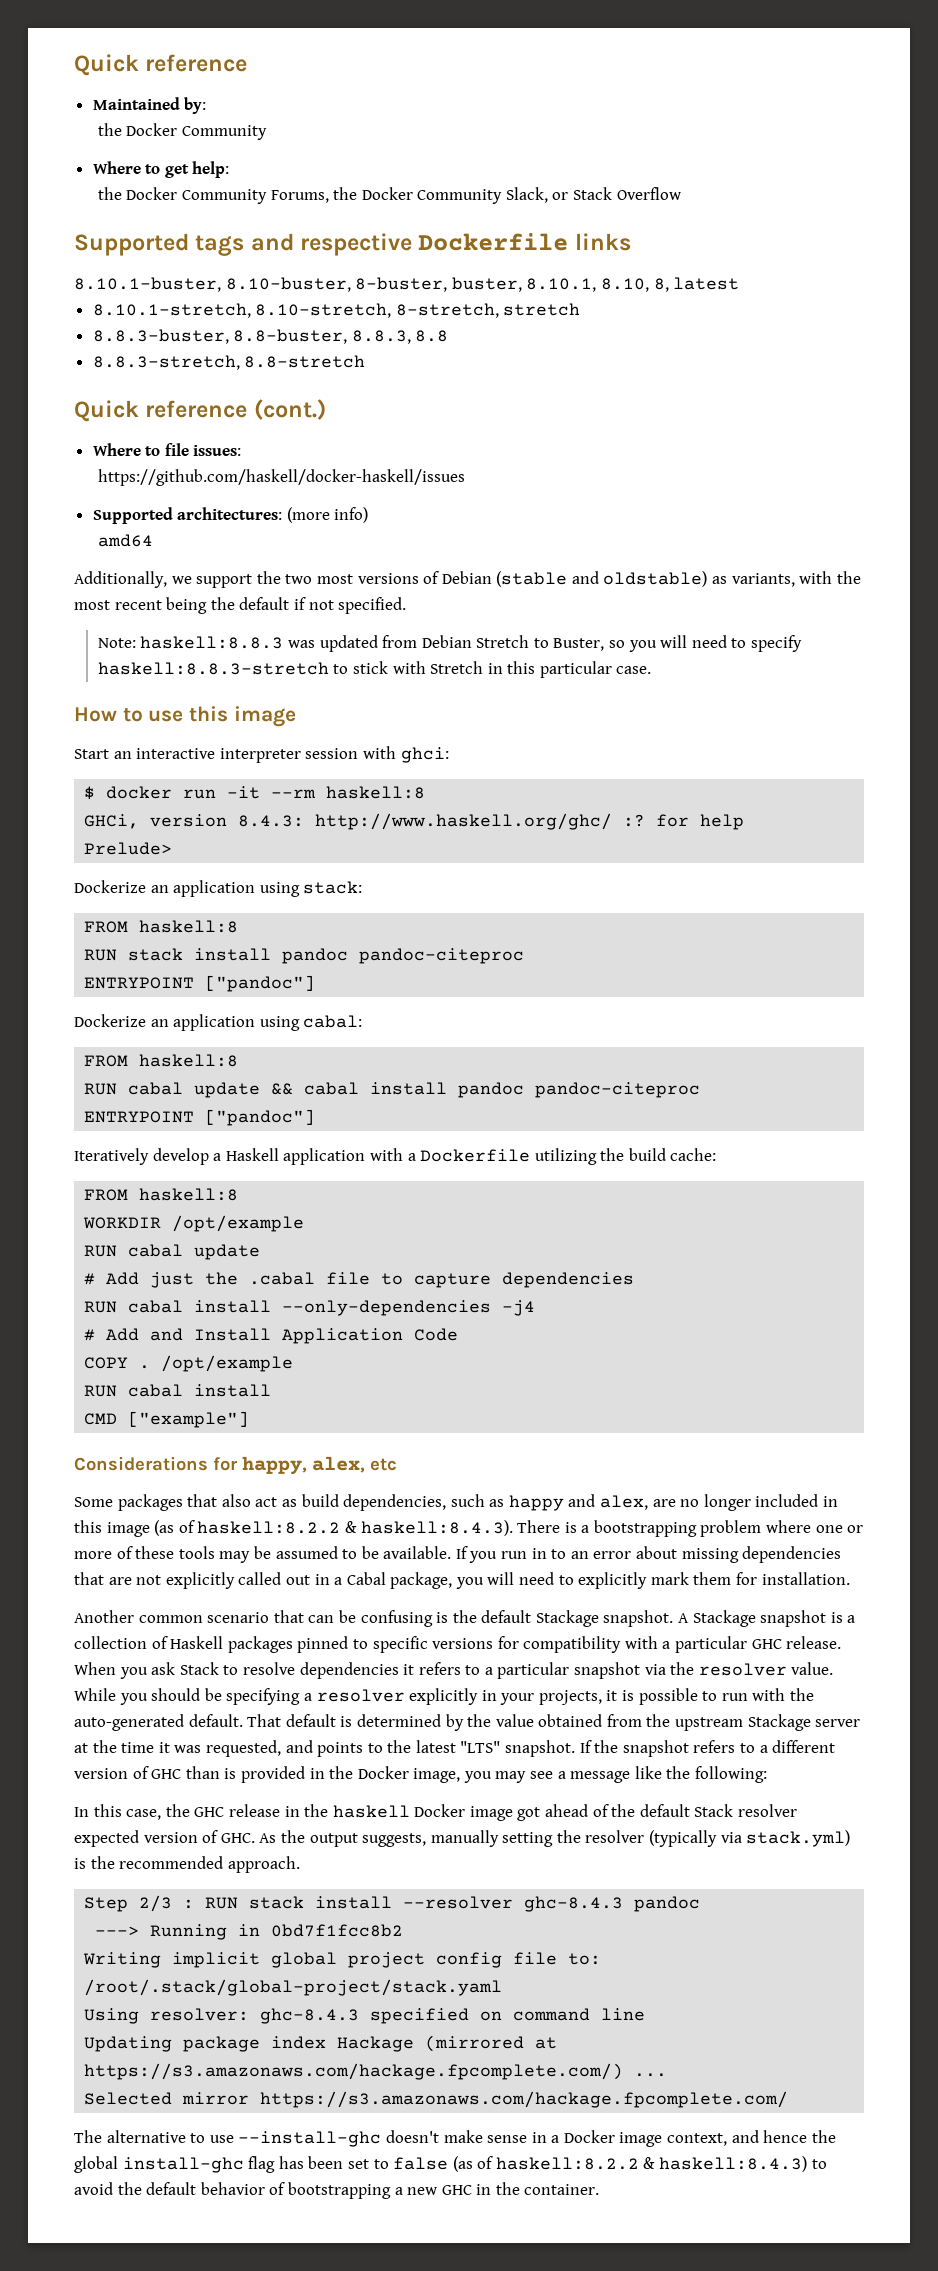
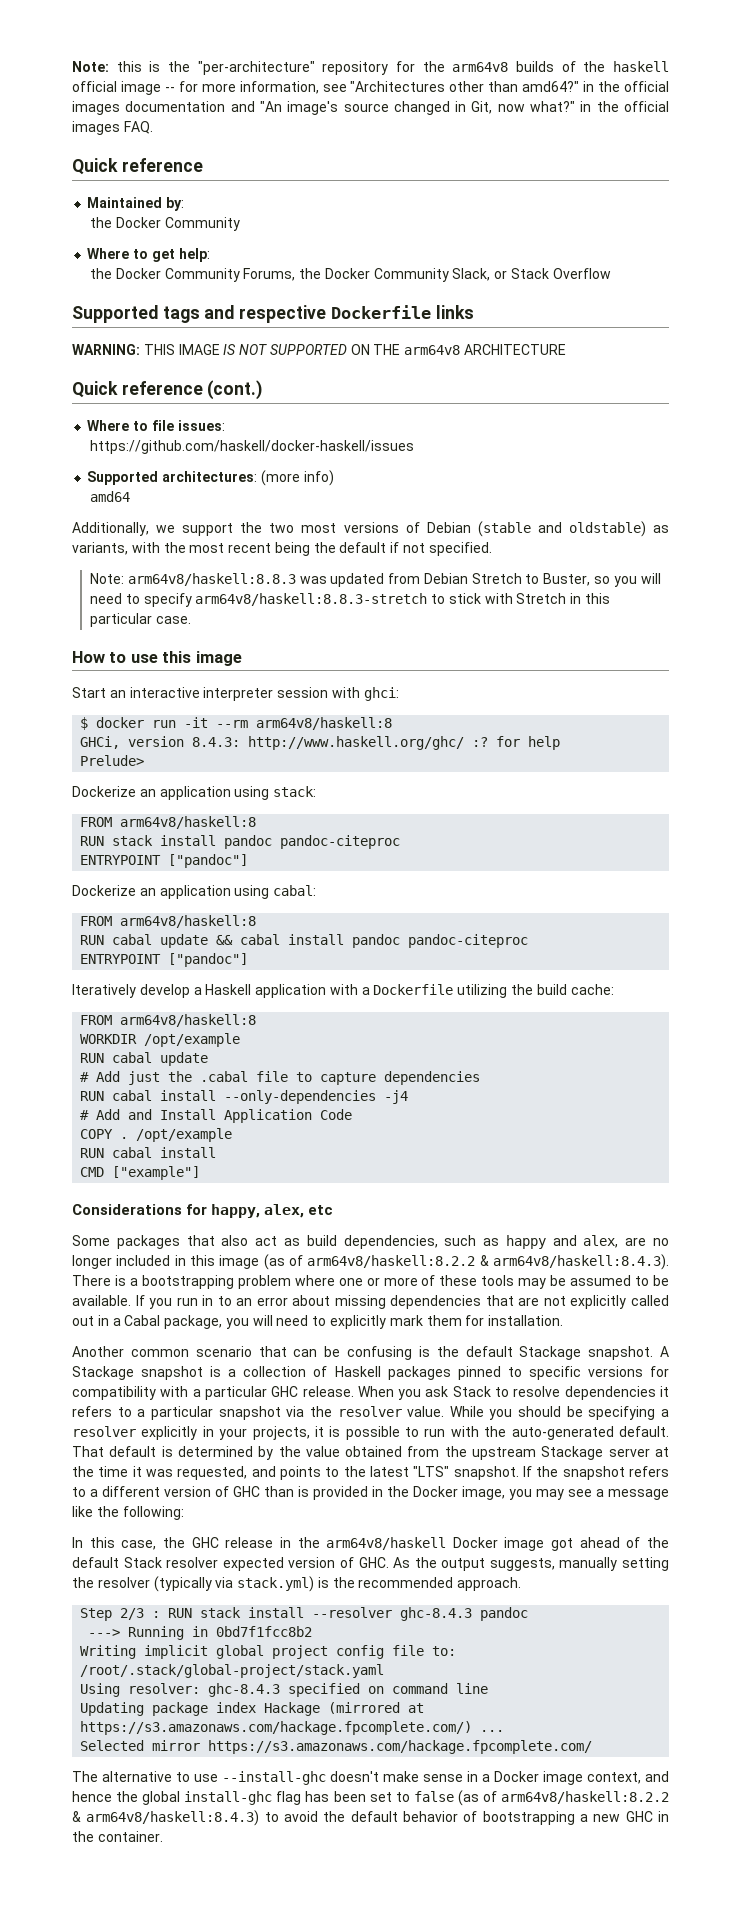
(74, 65) none -> [72,61,670,75] [72,81,669,95] [72,101,669,115] [72,121,153,135] Note: this is the "per-architecture" repository for the arm64v8 builds of the haskell official image -- for more information, see "Architectures other than amd64?" in the official images documentation and "An image's source changed in Git, now what?" in the official images FAQ. //
[74,277,740,292] [92,303,581,318] [92,329,449,344] [92,355,366,370] 8.10.1-buster, 8.10-buster, 8-buster, buster, 8.10.1, 8.10, 8, latest // 8.10.1-stretch, 8.10-stretch, 8-stretch, stretch // 8.8.3-buster, 8.8-buster, 8.8.3, 8.8 // 8.8.3-stretch, 8.8-stretch -> [72,344,567,355] WARNING: THIS IMAGE IS NOT SUPPORTED ON THE arm64v8 ARCHITECTURE
[140,636,284,649] haskell:8.8.3 -> [127,573,296,586] arm64v8/haskell:8.8.3
[97,662,329,675] haskell:8.8.3-stretch -> [195,593,428,606] arm64v8/haskell:8.8.3-stretch
[326,786,426,799] haskell:8 -> [256,717,393,730] arm64v8/haskell:8
[139,920,239,933] haskell:8 -> [120,816,257,829] arm64v8/haskell:8
[139,1054,239,1067] haskell:8 -> [120,915,257,928] arm64v8/haskell:8
[139,1188,239,1201] haskell:8 -> [120,1014,257,1027] arm64v8/haskell:8
[197,1520,513,1536] haskell:8.2.2 & haskell:8.4.3). -> [307,1254,669,1270] arm64v8/haskell:8.2.2 & arm64v8/haskell:8.4.3).
[332,1805,410,1818] haskell -> [326,1537,447,1550] arm64v8/haskell
[495,2156,808,2172] haskell:8.2.2 & haskell:8.4.3) -> [500,1791,669,1804] [72,1810,260,1826] arm64v8/haskell:8.2.2 & arm64v8/haskell:8.4.3)

